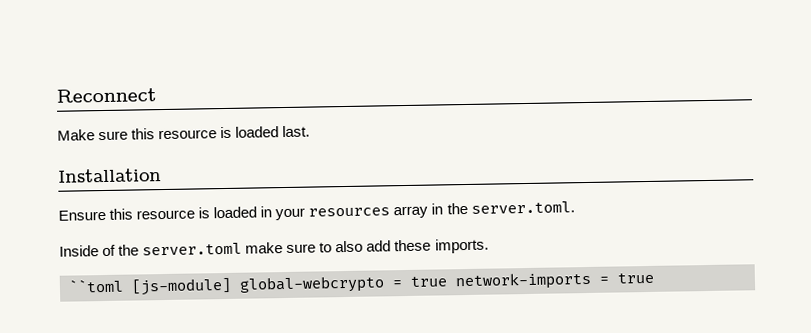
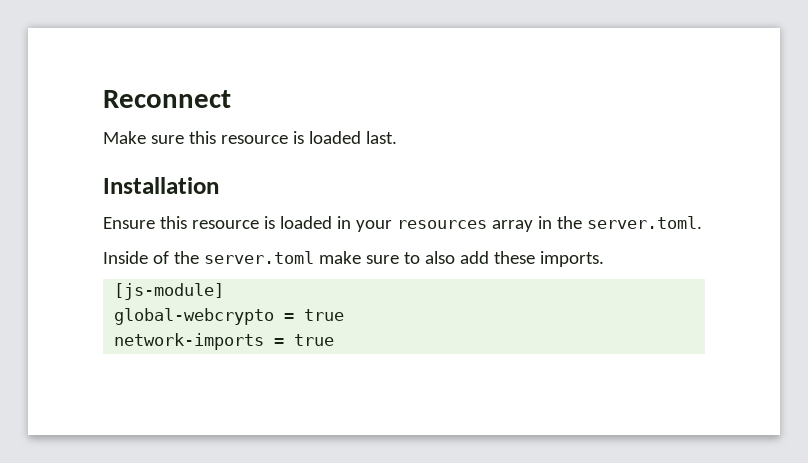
[68,278,124,293] ``toml -> (604, 259) none
(232, 286) none -> (225, 291) //
(447, 281) none -> (345, 315) //

